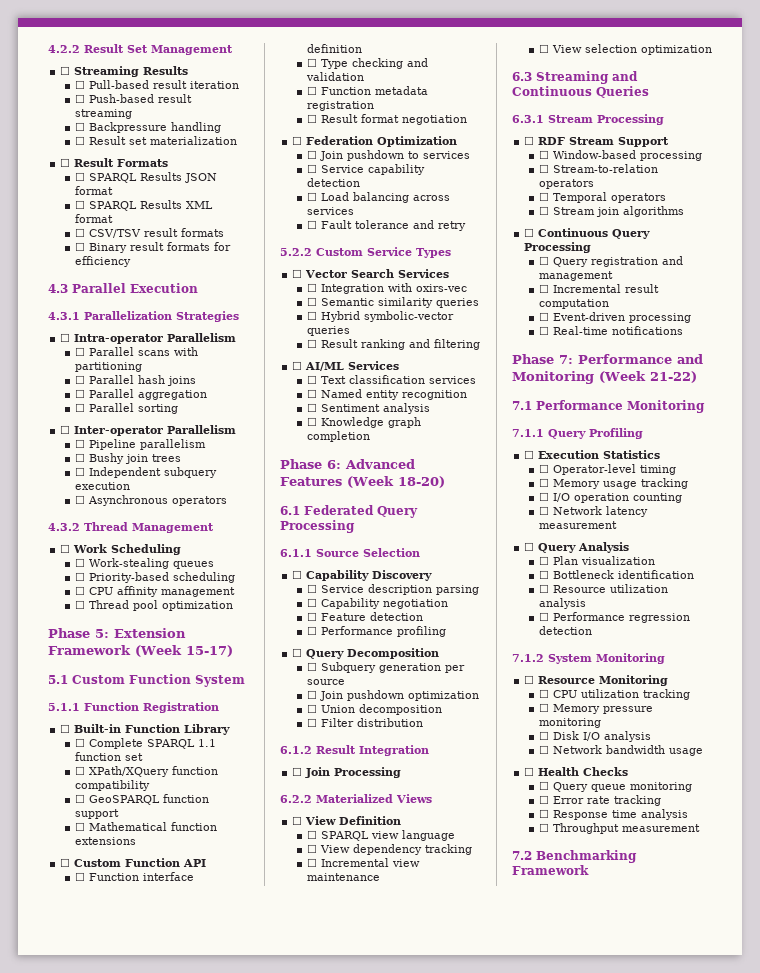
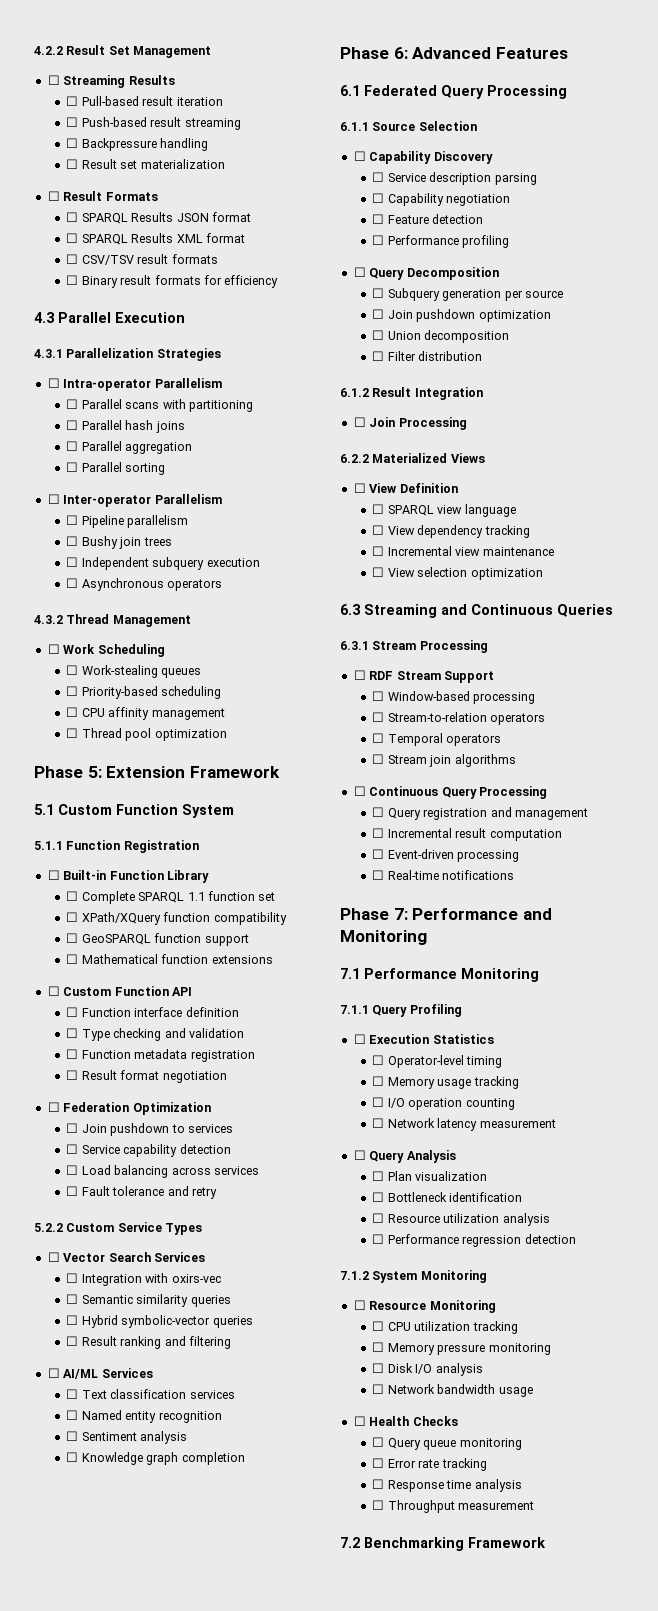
[135,645,233,657] (Week 15-17) -> (280, 772) none
[347,476,445,488] (Week 18-20) -> (568, 53) none
[599,371,697,383] (Week 21-22) -> (427, 937) none

